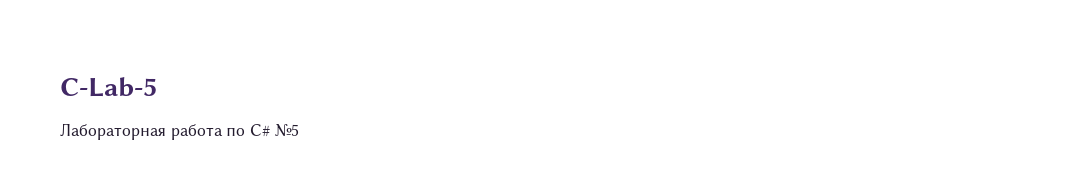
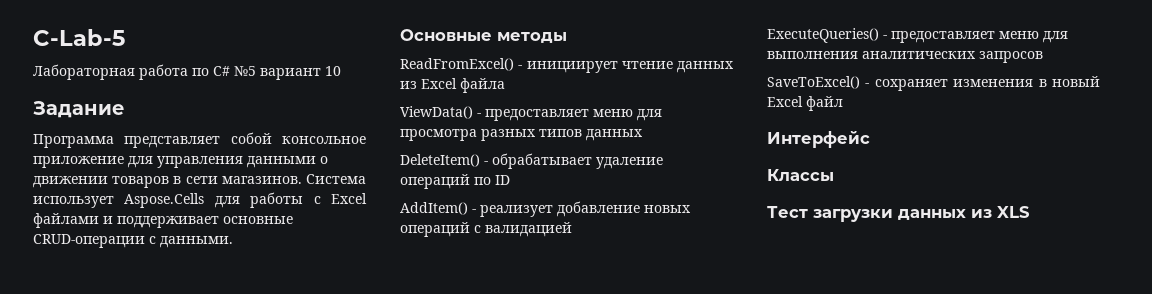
(299, 130) none -> [260,66,341,80] [33,101,125,118] [33,132,366,148] [33,156,328,168] [33,174,366,188] [33,192,367,208] [33,213,293,228] [33,234,233,248] [400,29,567,43] [400,58,734,73] [400,78,505,93] [400,106,662,121] [400,129,643,141] [400,153,663,169] [400,174,510,189] [400,201,691,217] [400,222,572,237] [767,28,1068,43] [767,51,1043,63] [767,76,1100,91] [767,96,843,111] [767,131,870,148] [767,169,834,181] [767,206,1030,222] вариант 10 // Задание // Программа представляет собой консольное приложение для управления данными о движении товаров в сети магазинов. Система использует Aspose.Cells для работы с Excel файлами и поддерживает основные CRUD-операции с данными. // Основные методы // ReadFromExcel() - инициирует чтение данных из Excel файла // ViewData() - предоставляет меню для просмотра разных типов данных // DeleteItem() - обрабатывает удаление операций по ID // AddItem() - реализует добавление новых операций с валидацией // ExecuteQueries() - предоставляет меню для выполнения аналитических запросов // SaveToExcel() - сохраняет изменения в новый Excel файл // Интерфейс // Классы // Тест загрузки данных из XLS

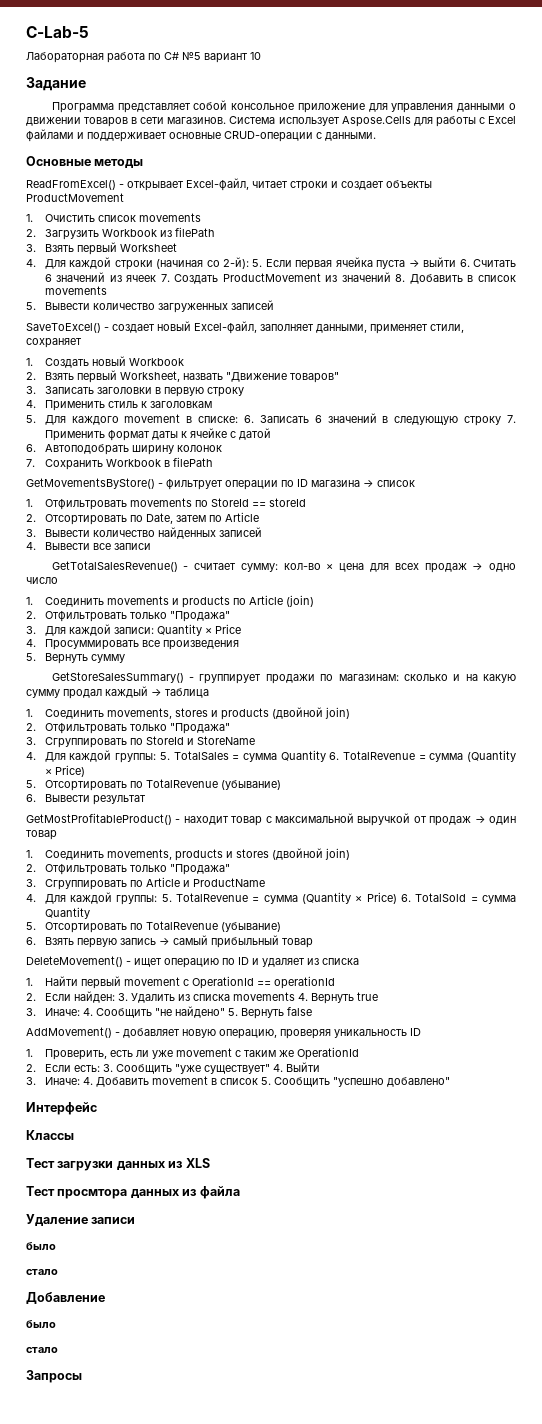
[526,61,734,73] [400,78,505,93] [400,106,662,121] [400,129,643,141] [400,153,663,169] [400,174,510,189] [400,201,691,217] [400,222,572,237] [767,28,1068,43] [767,51,1043,63] [767,76,1100,91] [767,96,843,111] инициирует чтение данных из Excel файла // ViewData() - предоставляет меню для просмотра разных типов данных // DeleteItem() - обрабатывает удаление операций по ID // AddItem() - реализует добавление новых операций с валидацией // ExecuteQueries() - предоставляет меню для выполнения аналитических запросов // SaveToExcel() - сохраняет изменения в новый Excel файл -> [127,178,432,191] [26,193,124,202] [26,213,201,222] [26,227,215,240] [26,242,177,255] [26,257,516,270] [44,272,516,284] [44,286,107,295] [26,300,274,313] [26,321,464,334] [26,338,82,348] [26,356,184,368] [26,370,339,383] [26,386,244,397] [26,400,212,411] [26,413,516,426] [44,428,271,441] [26,444,222,455] [26,457,213,470] [26,478,415,490] [26,498,306,510] [26,512,259,525] [26,527,262,539] [26,542,151,550] [51,561,516,573] [26,577,58,584] [26,595,314,608] [26,611,230,622] [26,624,241,636] [26,639,239,650] [26,653,125,664] [51,672,516,684] [26,686,209,699] [26,707,350,720] [26,723,230,734] [26,736,255,748] [26,750,517,763] [44,765,85,777] [26,779,281,791] [26,794,146,805] [26,813,516,826] [26,830,57,840] [26,848,350,861] [26,864,230,875] [26,877,265,890] [26,892,516,905] [44,907,90,919] [26,921,281,933] [26,935,313,948] [26,956,359,968] [26,976,335,989] [26,991,378,1004] [26,1006,312,1019] [26,1027,421,1039] [26,1047,359,1060] [26,1062,320,1074] [26,1076,450,1087] открывает Excel-файл, читает строки и создает объекты ProductMovement // 1. Очистить список movements // 2. Загрузить Workbook из filePath // 3. Взять первый Worksheet // 4. Для каждой строки (начиная со 2-й): 5. Если первая ячейка пуста → выйти 6. Считать 6 значений из ячеек 7. Создать ProductMovement из значений 8. Добавить в список movements // 5. Вывести количество загруженных записей // SaveToExcel() - создает новый Excel-файл, заполняет данными, применяет стили, сохраняет // 1. Создать новый Workbook // 2. Взять первый Worksheet, назвать "Движение товаров" // 3. Записать заголовки в первую строку // 4. Применить стиль к заголовкам // 5. Для каждого movement в списке: 6. Записать 6 значений в следующую строку 7. Применить формат даты к ячейке с датой // 6. Автоподобрать ширину колонок // 7. Сохранить Workbook в filePath // GetMovementsByStore() - фильтрует операции по ID магазина → список // 1. Отфильтровать movements по StoreId == storeId // 2. Отсортировать по Date, затем по Article // 3. Вывести количество найденных записей // 4. Вывести все записи // GetTotalSalesRevenue() - считает сумму: кол-во × цена для всех продаж → одно число // 1. Соединить movements и products по Article (join) // 2. Отфильтровать только "Продажа" // 3. Для каждой записи: Quantity × Price // 4. Просуммировать все произведения // 5. Вернуть сумму // GetStoreSalesSummary() - группирует продажи по магазинам: сколько и на какую сумму продал каждый → таблица // 1. Соединить movements, stores и products (двойной join) // 2. Отфильтровать только "Продажа" // 3. Сгруппировать по StoreId и StoreName // 4. Для каждой группы: 5. TotalSales = сумма Quantity 6. TotalRevenue = сумма (Quantity × Price) // 5. Отсортировать по TotalRevenue (убывание) // 6. Вывести результат // GetMostProfitableProduct() - находит товар с максимальной выручкой от продаж → один товар // 1. Соединить movements, products и stores (двойной join) // 2. Отфильтровать только "Продажа" // 3. Сгруппировать по Article и ProductName // 4. Для каждой группы: 5. TotalRevenue = сумма (Quantity × Price) 6. TotalSold = сумма Quantity // 5. Отсортировать по TotalRevenue (убывание) // 6. Взять первую запись → самый прибыльный товар // DeleteMovement() - ищет операцию по ID и удаляет из списка // 1. Найти первый movement с OperationId == operationId // 2. Если найден: 3. Удалить из списка movements 4. Вернуть true // 3. Иначе: 4. Сообщить "не найдено" 5. Вернуть false // AddMovement() - добавляет новую операцию, проверяя уникальность ID // 1. Проверить, есть ли уже movement с таким же OperationId // 2. Если есть: 3. Сообщить "уже существует" 4. Выйти // 3. Иначе: 4. Добавить movement в список 5. Сообщить "успешно добавлено"
(1030, 212) none -> [26,1186,240,1199] [26,1214,136,1226] [26,1242,56,1250] [26,1269,58,1275] [26,1292,105,1304] [26,1320,56,1328] [26,1347,58,1353] [26,1370,82,1383] // Тест просмтора данных из файла // Удаление записи // было // стало // Добавление // было // стало // Запросы

